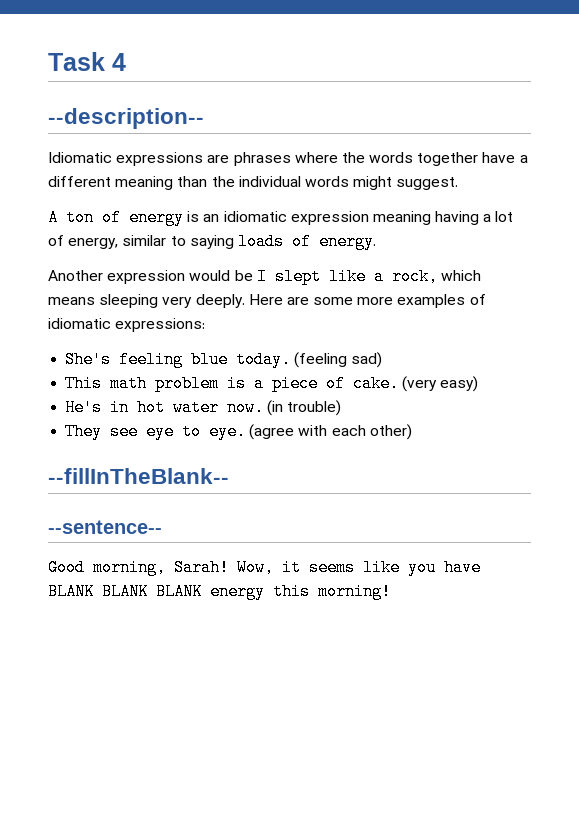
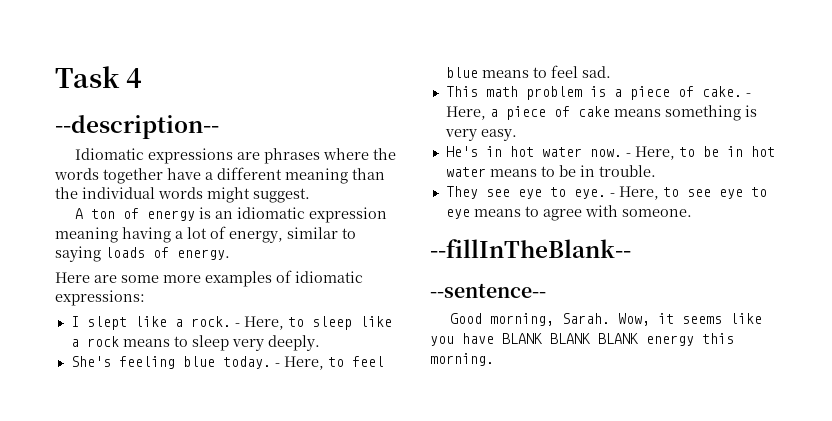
[48,268,481,285] [48,294,245,308] Another expression would be I slept like a rock, which means sleeping very deeply. -> (230, 254) none
[65,351,383,368] She's feeling blue today. (feeling sad) -> [70,316,392,330] [70,335,320,351] [70,356,384,370] [445,65,611,78] I slept like a rock. - Here, to sleep like a rock means to sleep very deeply. // She's feeling blue today. - Here, to feel blue means to feel sad.
[402,376,479,392] (very easy) -> [745,93,751,97] [445,105,757,121] [444,129,517,141] - Here, a piece of cake means something is very easy.
[267,400,342,416] (in trouble) -> [625,146,775,160] [445,165,656,177] - Here, to be in hot water means to be in trouble.
[249,424,412,440] (agree with each other) -> [609,186,767,200] [445,205,692,221] - Here, to see eye to eye means to agree with someone.
[174,559,229,576] Sarah! -> [561,313,610,324] Sarah.
[318,583,391,600] morning! -> [430,353,494,366] morning.

